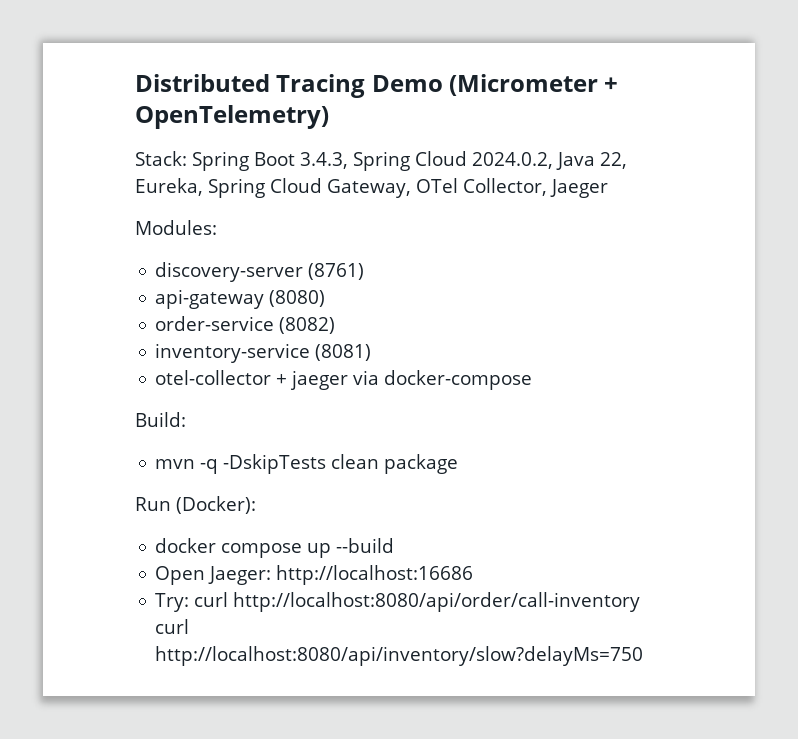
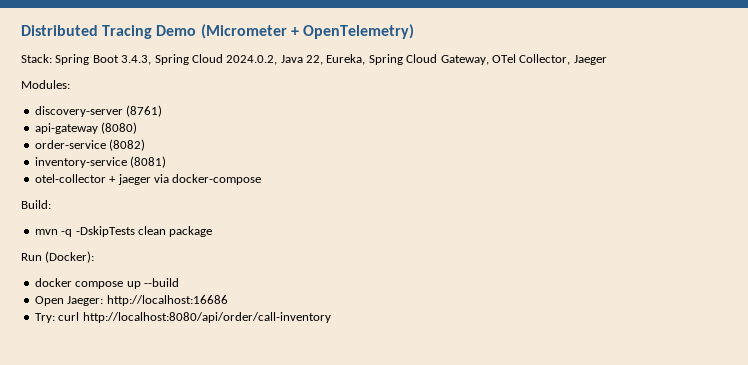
[155,619,190,634] [155,646,644,666] curl http://localhost:8080/api/inventory/slow?delayMs=750 -> (331, 317) none

